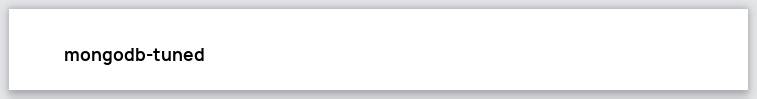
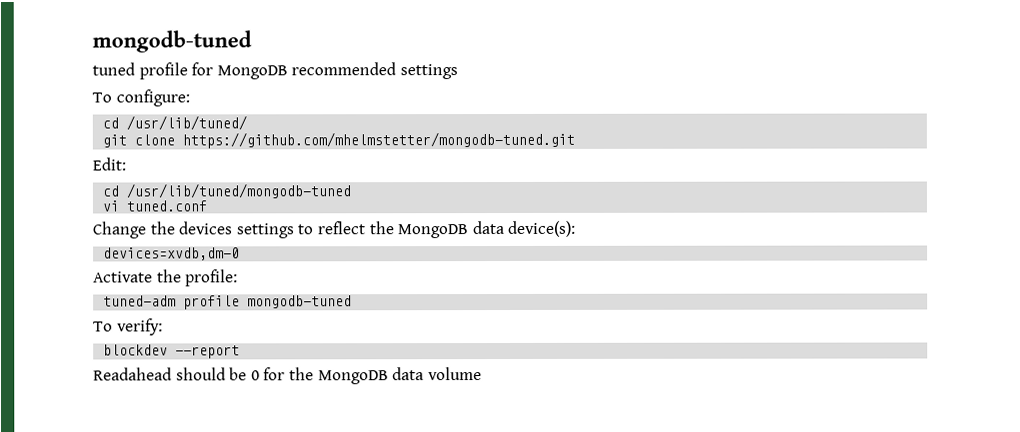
[64,48,205,65] mongodb-tuned -> [92,30,252,53] [92,62,458,80] [92,89,190,107] [102,115,248,131] [102,131,576,149] [92,157,126,171] [102,183,352,199] [102,200,208,212] [93,220,577,239] [103,247,241,261] [93,269,239,287] [103,295,353,310] [93,318,163,336] [103,344,241,359] [93,367,482,385] mongodb-tuned // tuned profile for MongoDB recommended settings // To configure: // cd /usr/lib/tuned/ // git clone https://github.com/mhelmstetter/mongodb-tuned.git // Edit: // cd /usr/lib/tuned/mongodb-tuned // vi tuned.conf // Change the devices settings to reflect the MongoDB data device(s): // devices=xvdb,dm-0 // Activate the profile: // tuned-adm profile mongodb-tuned // To verify: // blockdev --report // Readahead should be 0 for the MongoDB data volume

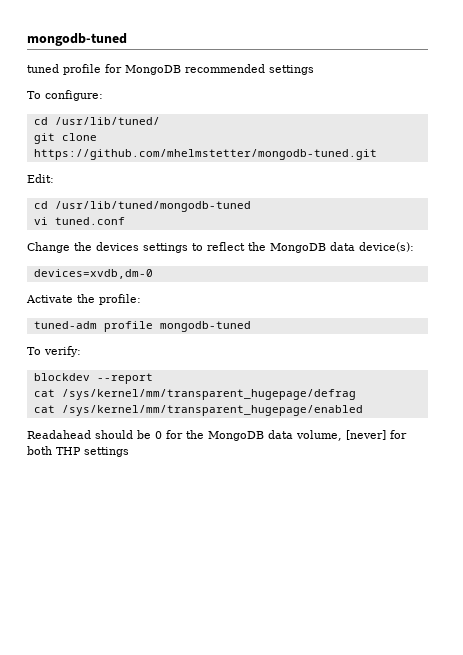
(241, 352) none -> [33,389,356,400] [33,405,363,416] // cat /sys/kernel/mm/transparent_hugepage/defrag // cat /sys/kernel/mm/transparent_hugepage/enabled
[427,367,482,381] volume -> [296,430,407,441] [27,446,129,457] volume, [never] for both THP settings

